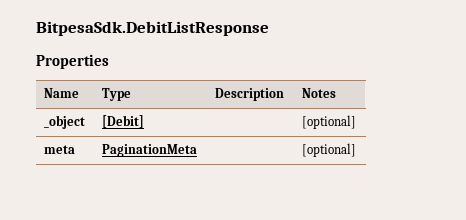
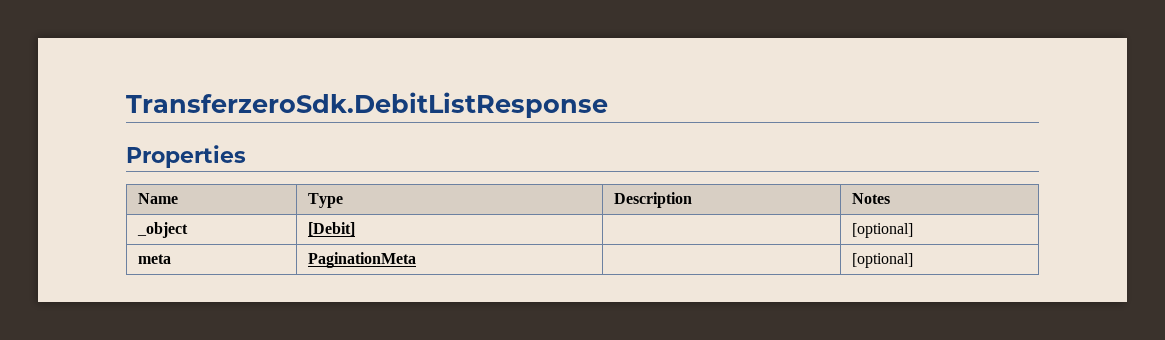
[36,21,269,36] BitpesaSdk.DebitListResponse -> [126,92,608,118] TransferzeroSdk.DebitListResponse

